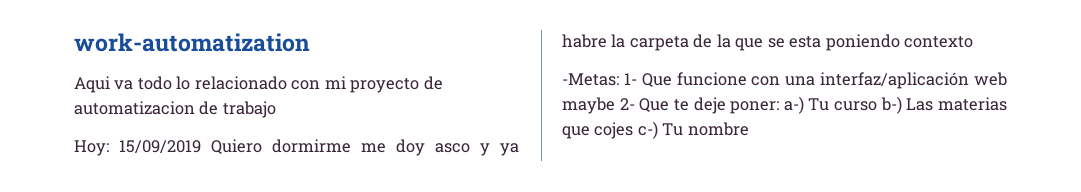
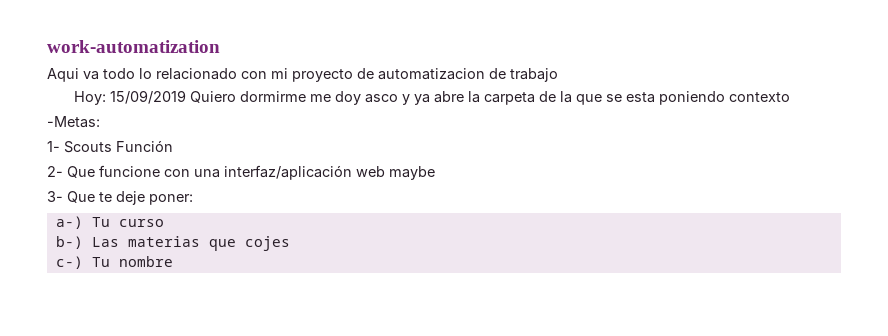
[562,34,607,48] habre -> [433,91,464,103] abre
[623,73,637,85] 1- -> [47,140,173,153] [47,166,63,177] // 1- Scouts Función // 2-
[619,98,635,110] 2- -> [47,191,63,202] // 3-
(780, 107) none -> (193, 199) //
(878, 106) none -> (164, 223) //
(634, 130) none -> (290, 243) //

